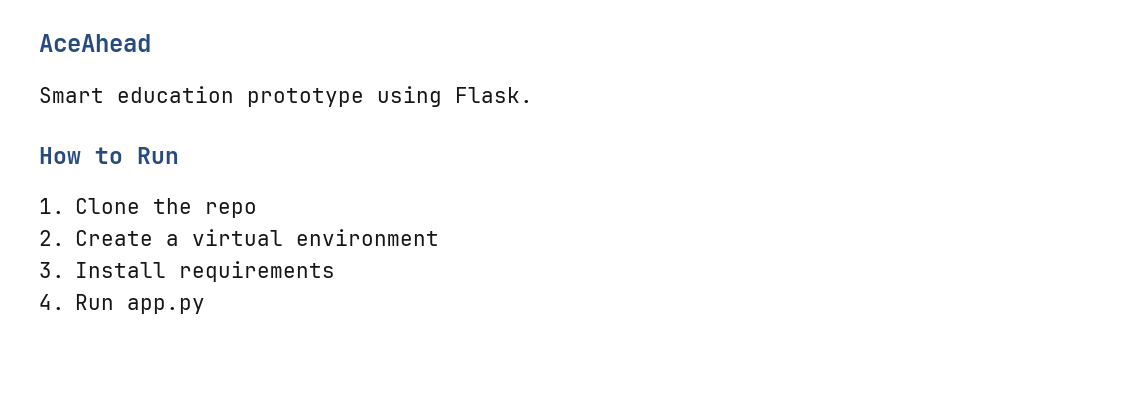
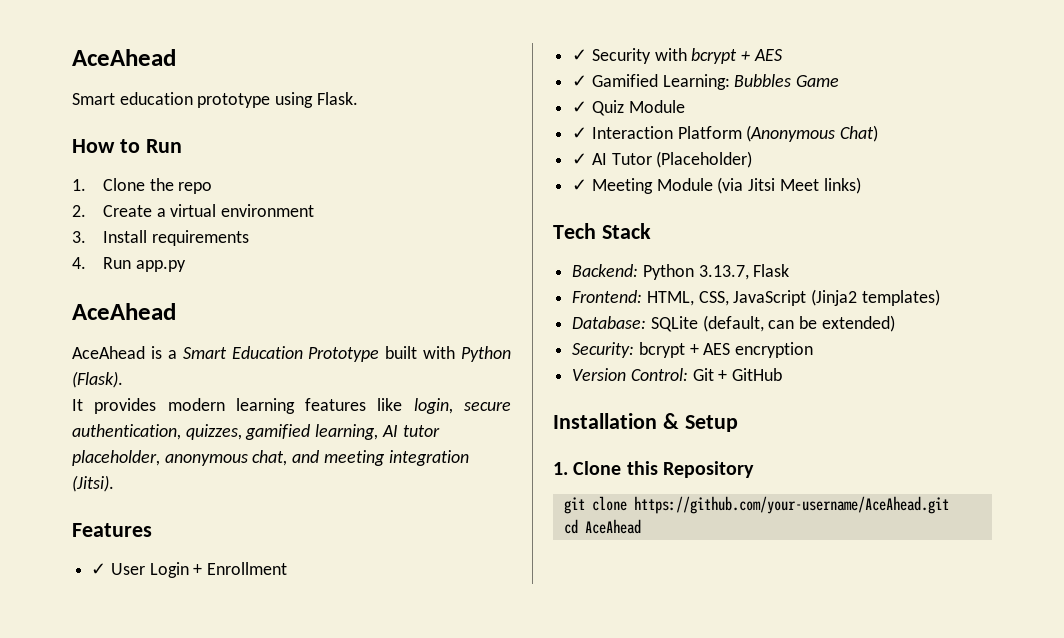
(206, 306) none -> [72,303,176,320] [72,346,511,362] [72,371,123,388] [72,398,511,414] [72,424,440,440] [72,450,469,466] [72,475,114,492] [72,523,152,537] [91,562,288,578] [572,48,783,64] [572,74,840,90] [572,100,685,116] [572,125,879,142] [572,151,753,168] [572,177,861,194] [553,223,651,239] [572,264,790,280] [572,289,940,306] [572,315,895,332] [572,342,814,358] [572,368,783,381] [553,413,738,432] [553,461,754,478] [563,496,949,514] [563,519,641,534] // AceAhead // AceAhead is a Smart Education Prototype built with Python (Flask). // It provides modern learning features like login, secure authentication, quizzes, gamified learning, AI tutor placeholder, anonymous chat, and meeting integration (Jitsi). // Features // ✓ User Login + Enrollment // ✓ Security with bcrypt + AES // ✓ Gamified Learning: Bubbles Game // ✓ Quiz Module // ✓ Interaction Platform (Anonymous Chat) // ✓ AI Tutor (Placeholder) // ✓ Meeting Module (via Jitsi Meet links) // Tech Stack // Backend: Python 3.13.7, Flask // Frontend: HTML, CSS, JavaScript (Jinja2 templates) // Database: SQLite (default, can be extended) // Security: bcrypt + AES encryption // Version Control: Git + GitHub // Installation & Setup // 1. Clone this Repository // git clone https://github.com/your-username/AceAhead.git // cd AceAhead

